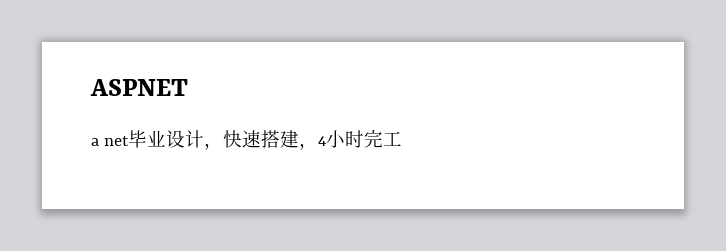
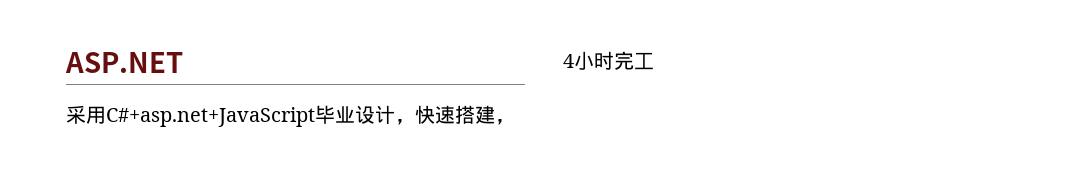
[90,79,188,96] [91,136,129,146] ASPNET // a net -> [65,52,183,73] [66,105,315,127] ASP.NET // 采用C#+asp.net+JavaScript

